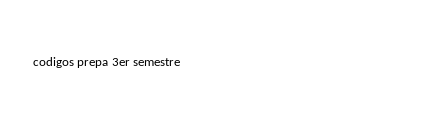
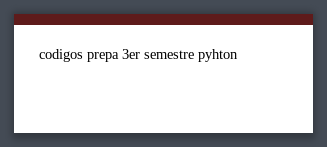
(181, 62) none -> [198,49,238,62] pyhton

